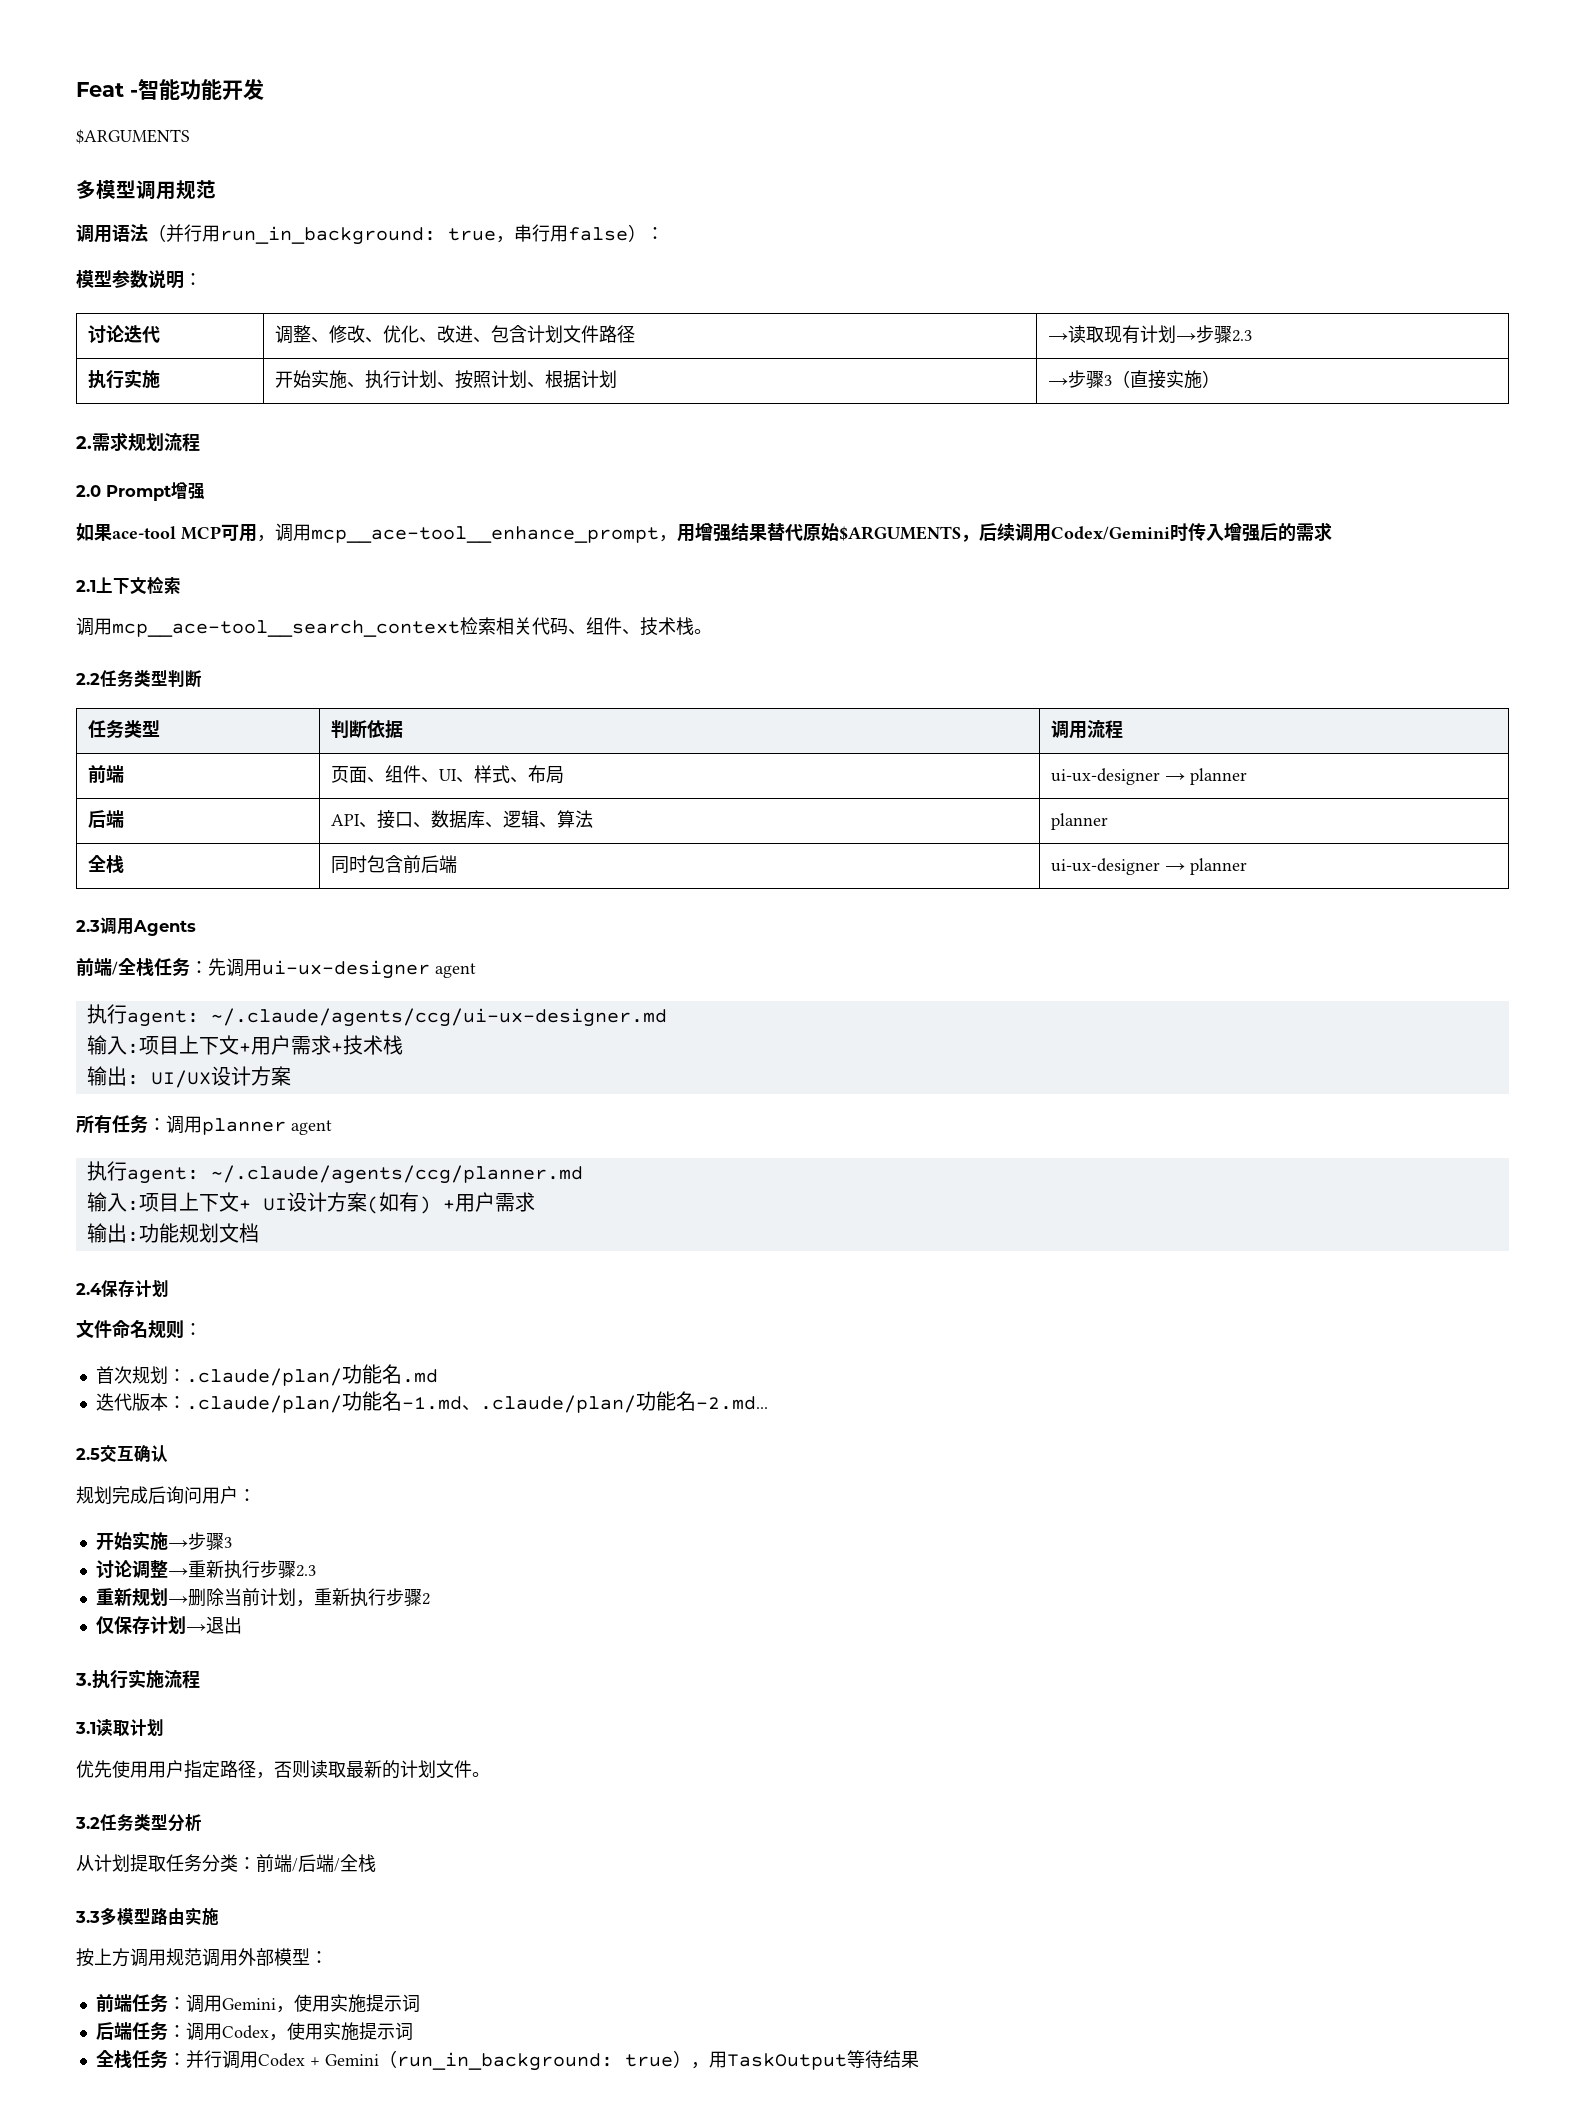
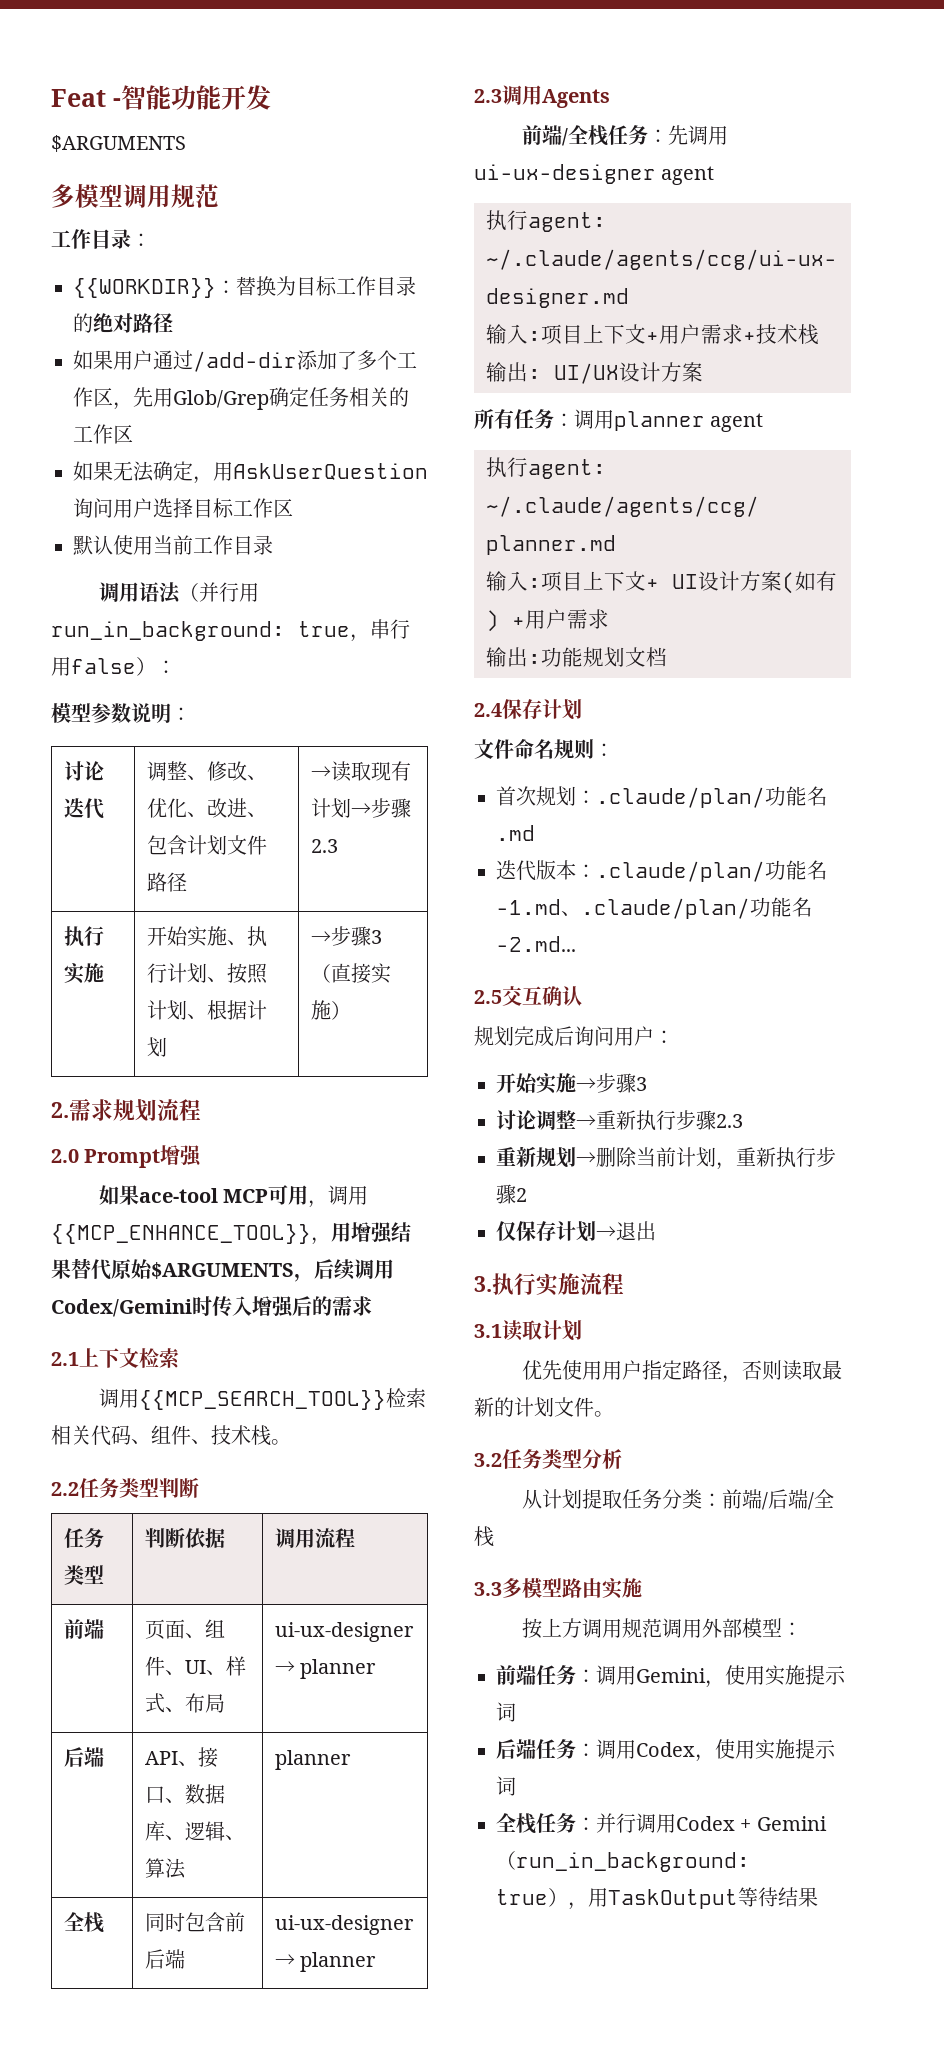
(216, 189) none -> [51,229,151,249] [73,276,416,298] [73,313,173,333] [73,350,417,372] [73,387,409,410] [73,424,133,444] [73,461,428,484] [73,498,293,518] [73,535,273,555] // 工作目录： // {{WORKDIR}}：替换为目标工作目录的绝对路径 // 如果用户通过/add-dir添加了多个工作区，先用Glob/Grep确定任务相关的工作区 // 如果无法确定，用AskUserQuestion询问用户选择目标工作区 // 默认使用当前工作目录
[311,526,659,543] mcp__ace-tool__enhance_prompt -> [51,1224,311,1244] {{MCP_ENHANCE_TOOL}}
[112,620,460,637] mcp__ace-tool__search_context -> [138,1390,386,1410] {{MCP_SEARCH_TOOL}}

